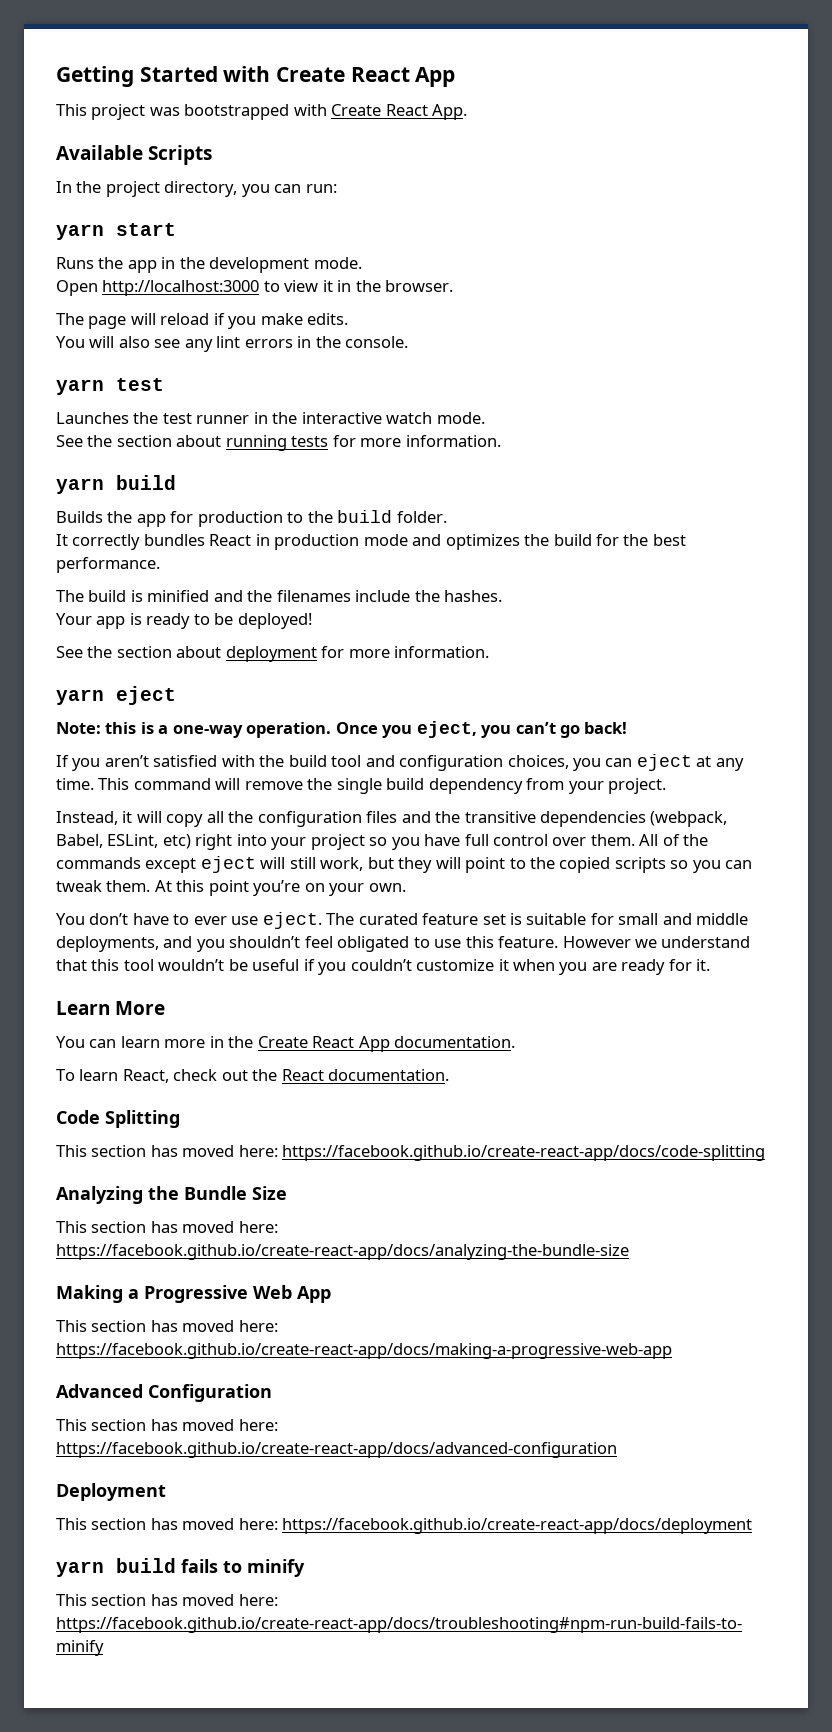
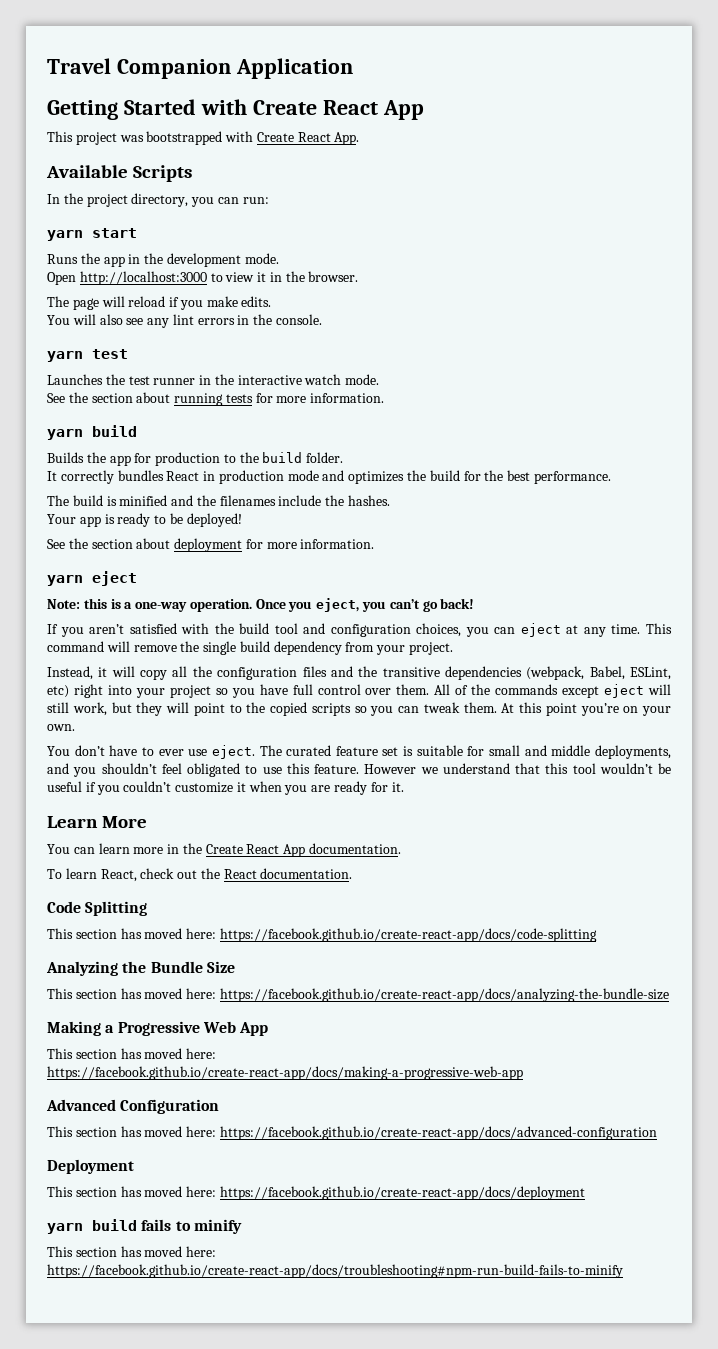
(56, 76) none -> [47,58,353,79] Travel Companion Application //

